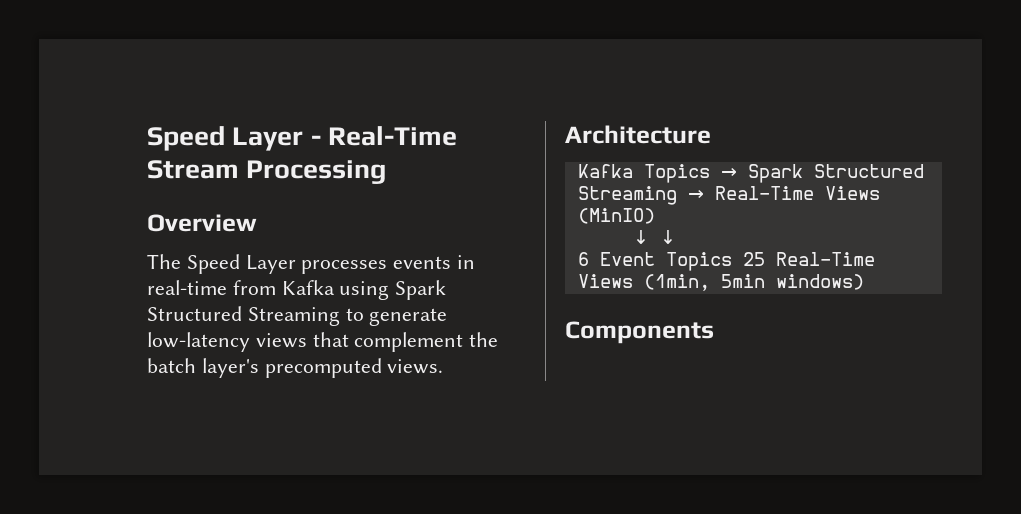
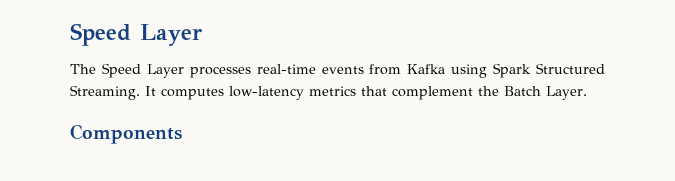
[147,126,457,151] [147,160,387,184] [147,214,257,232] Speed Layer - Real-Time Stream Processing // Overview -> [70,23,202,46] Speed Layer
[393,255,476,269] [147,280,227,295] events in real-time -> [256,64,364,74] real-time events
[247,307,448,326] [147,332,499,352] [147,358,444,378] [565,125,711,144] [577,164,924,183] [577,186,880,205] [577,208,655,224] [632,230,676,244] [577,252,875,271] [577,274,864,291] Streaming to generate low-latency views that complement the batch layer's precomputed views. // Architecture // Kafka Topics → Spark Structured Streaming → Real-Time Views (MinIO) // ↓ ↓ // 6 Event Topics 25 Real-Time Views (1min, 5min windows) -> [70,85,587,100] Streaming. It computes low-latency metrics that complement the Batch Layer.

